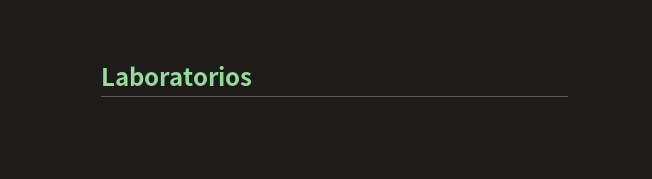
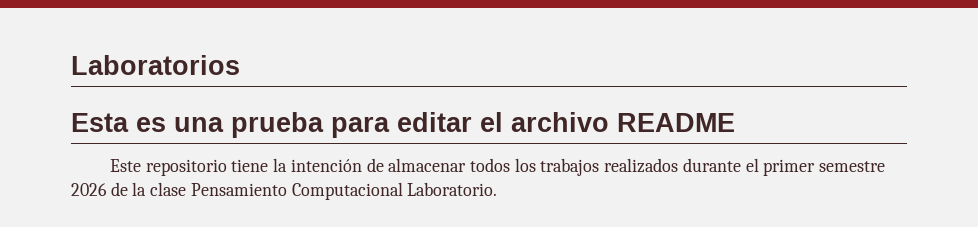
(252, 76) none -> [71,112,735,138] [109,158,886,176] [71,182,498,200] // Esta es una prueba para editar el archivo README // Este repositorio tiene la intención de almacenar todos los trabajos realizados durante el primer semestre 2026 de la clase Pensamiento Computacional Laboratorio.

